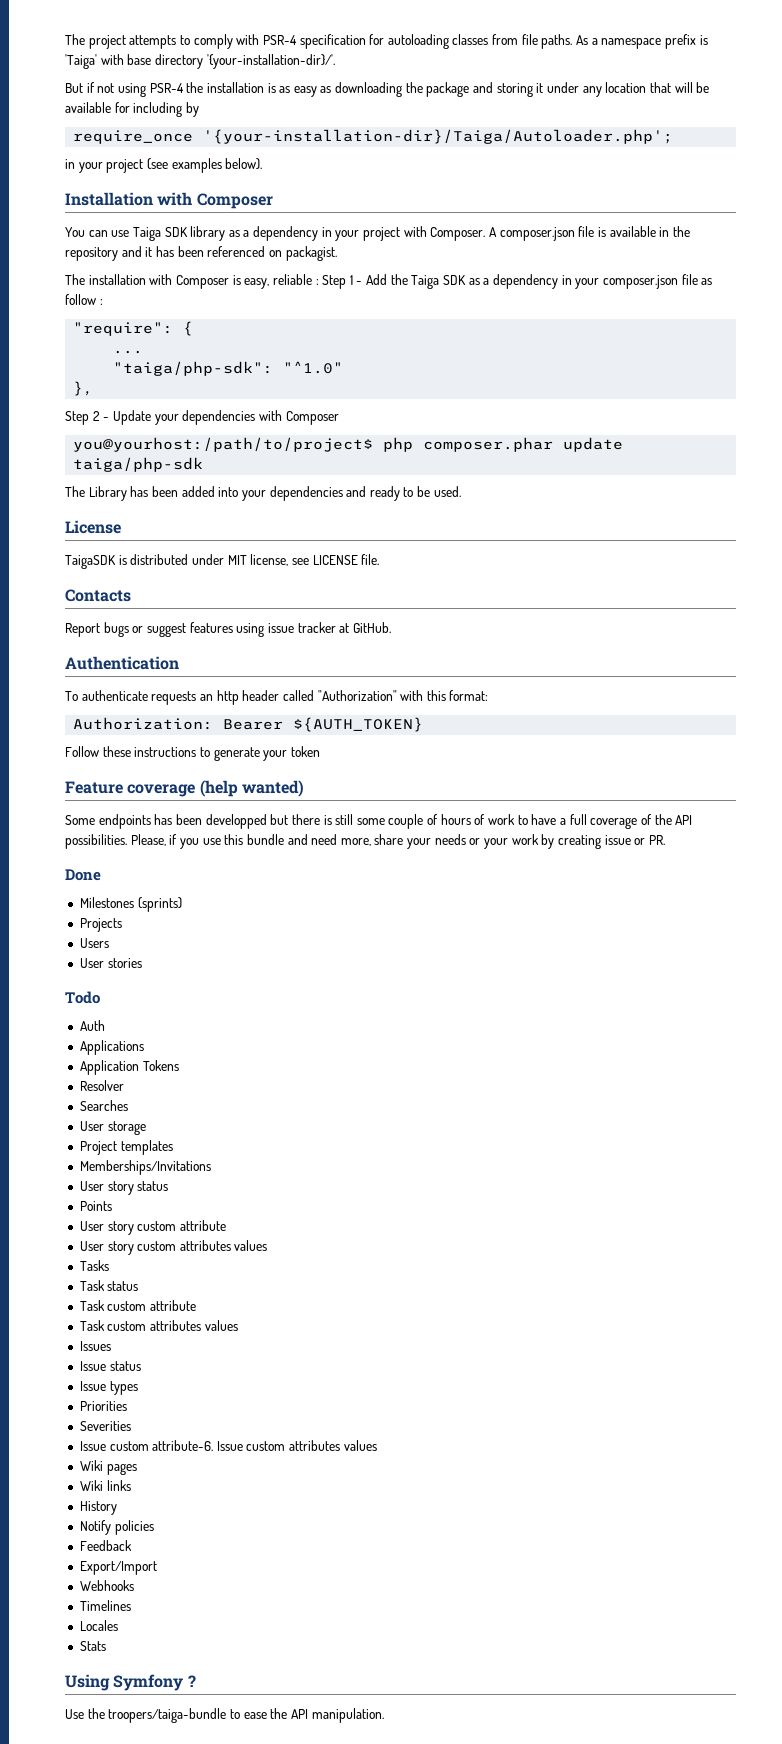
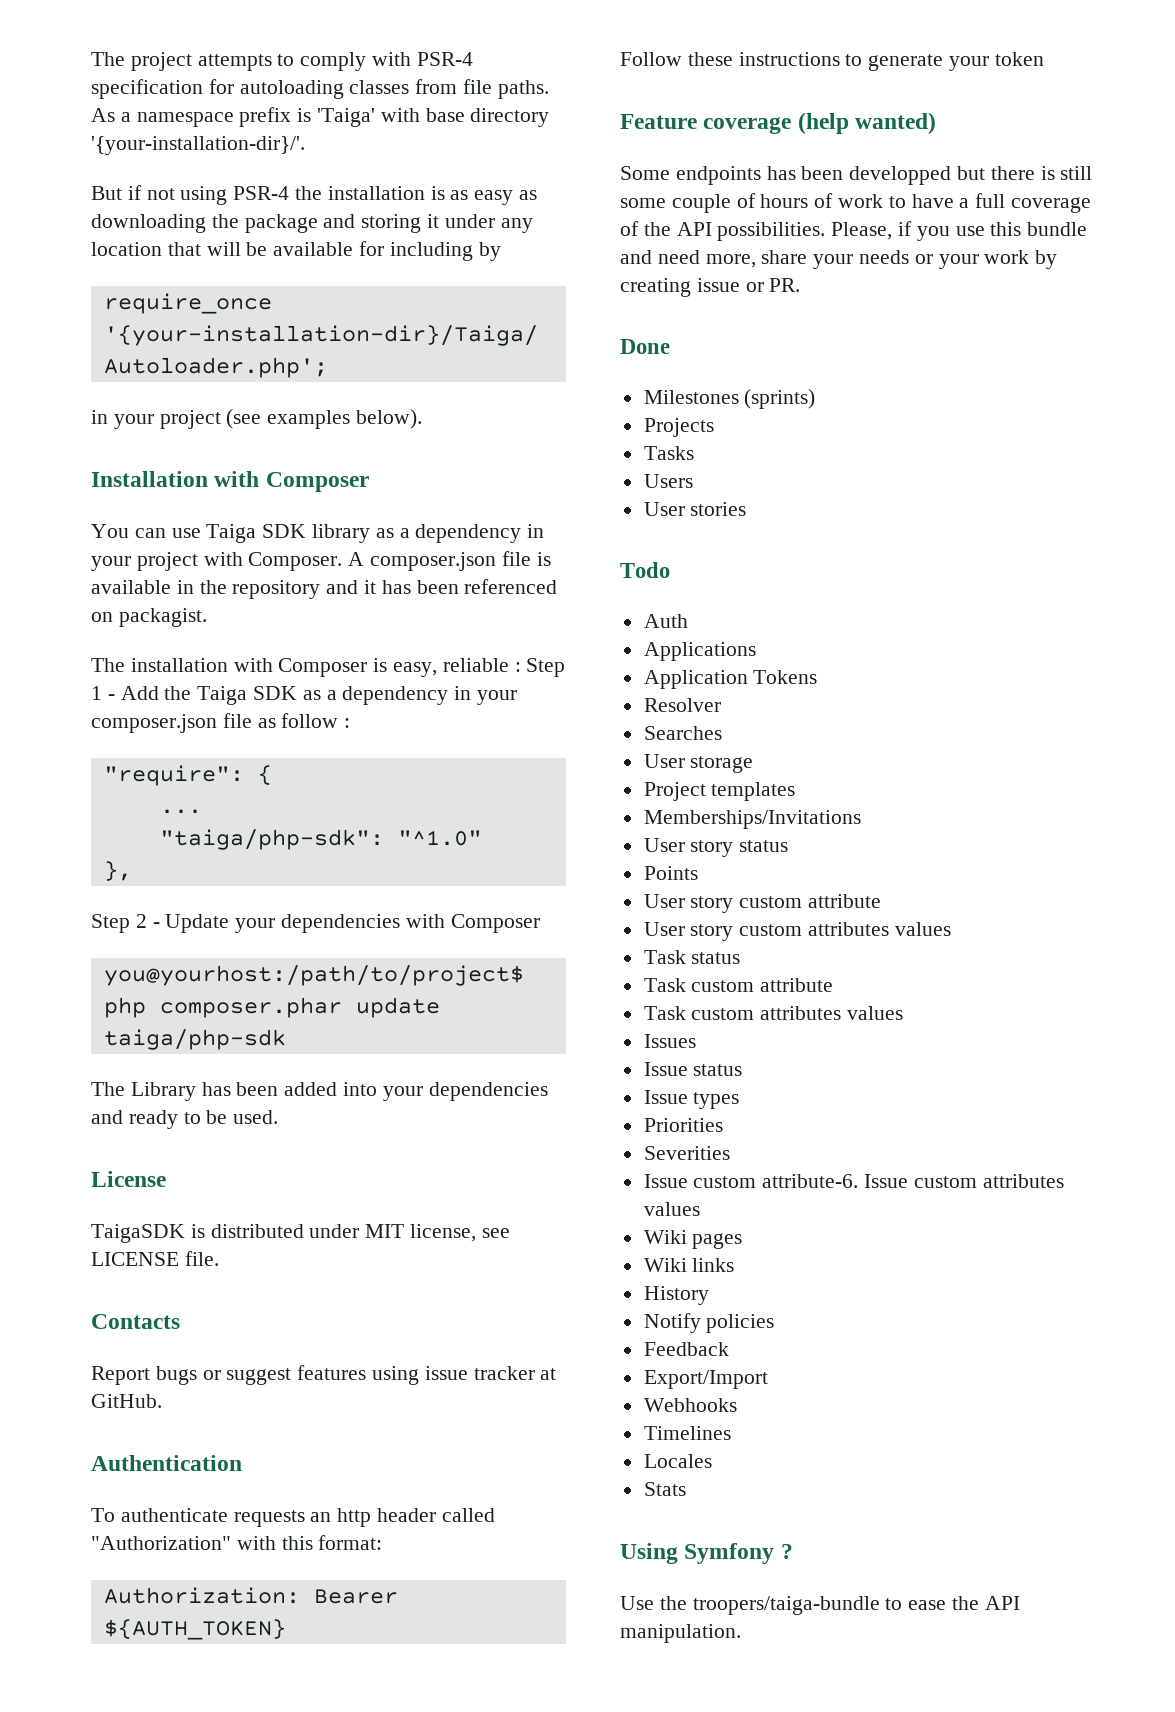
(122, 925) none -> [643,446,694,460] // Tasks
[79,1260,109,1271] // Tasks -> (951, 929) none

